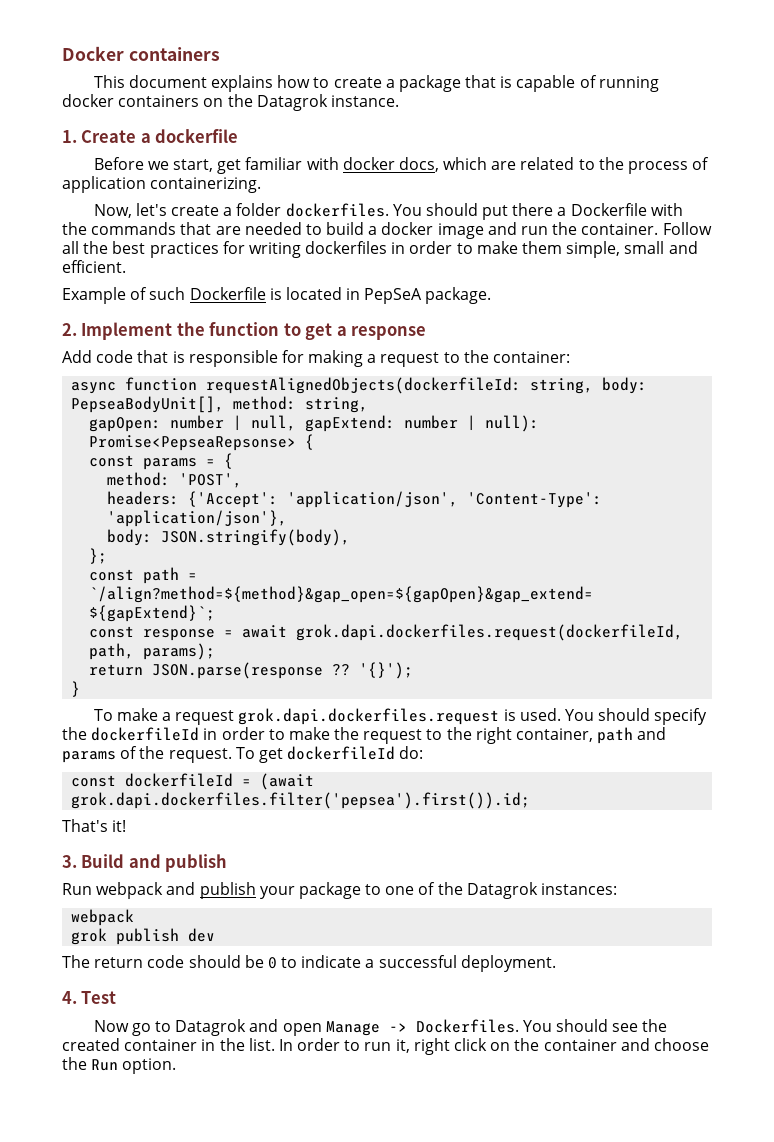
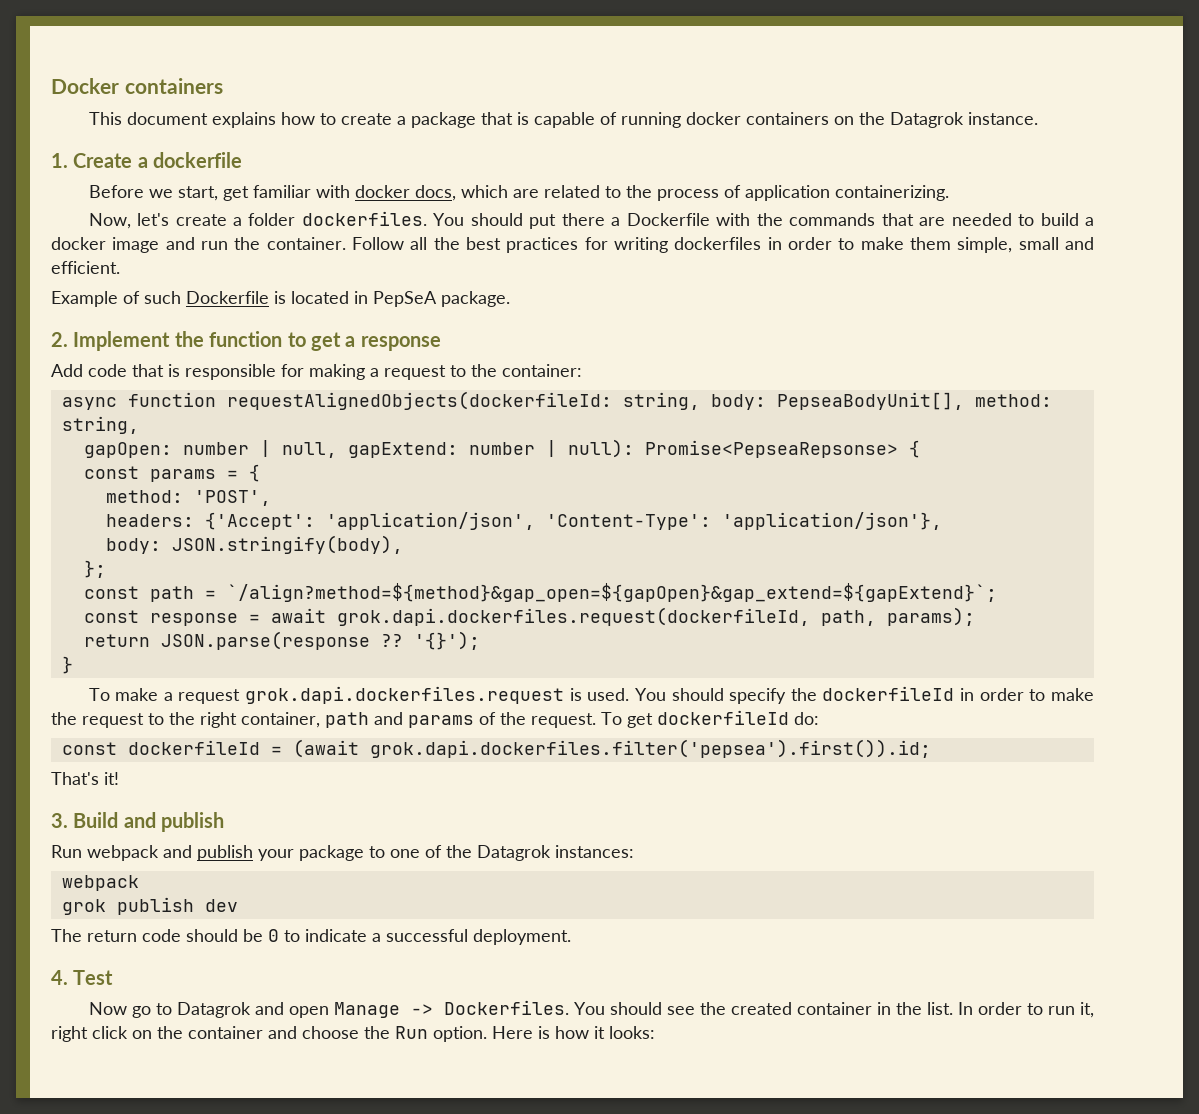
(177, 1066) none -> [492,1026,655,1039] Here is how it looks:

